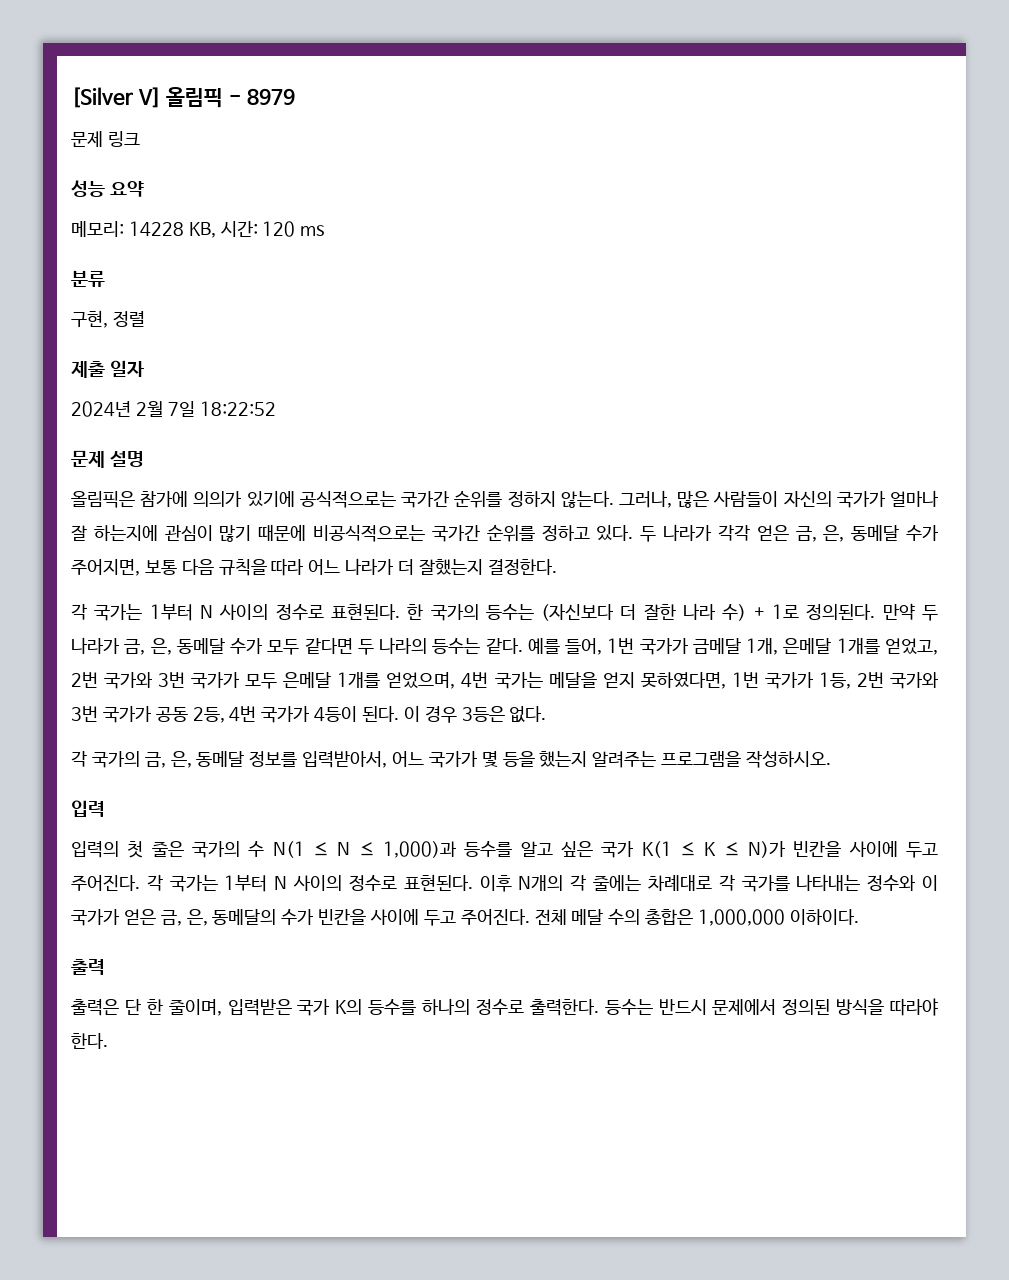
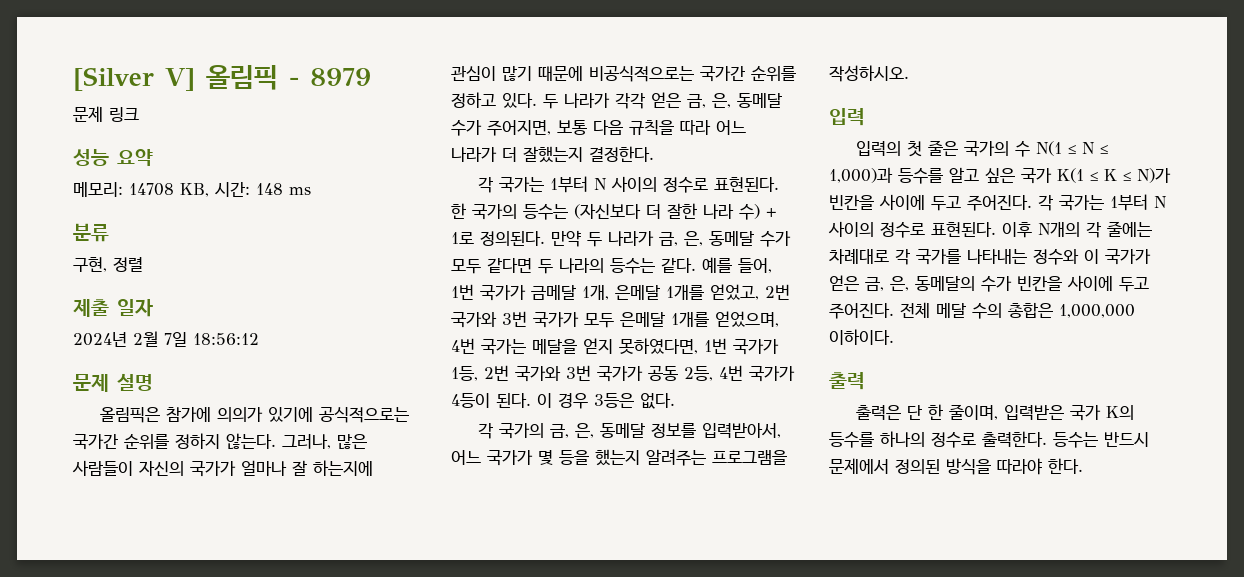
[128,221,184,237] 14228 -> [129,183,174,196] 14708
[262,221,296,237] 120 -> [256,183,283,195] 148
[199,401,276,416] 18:22:52 -> [193,333,259,345] 18:56:12

